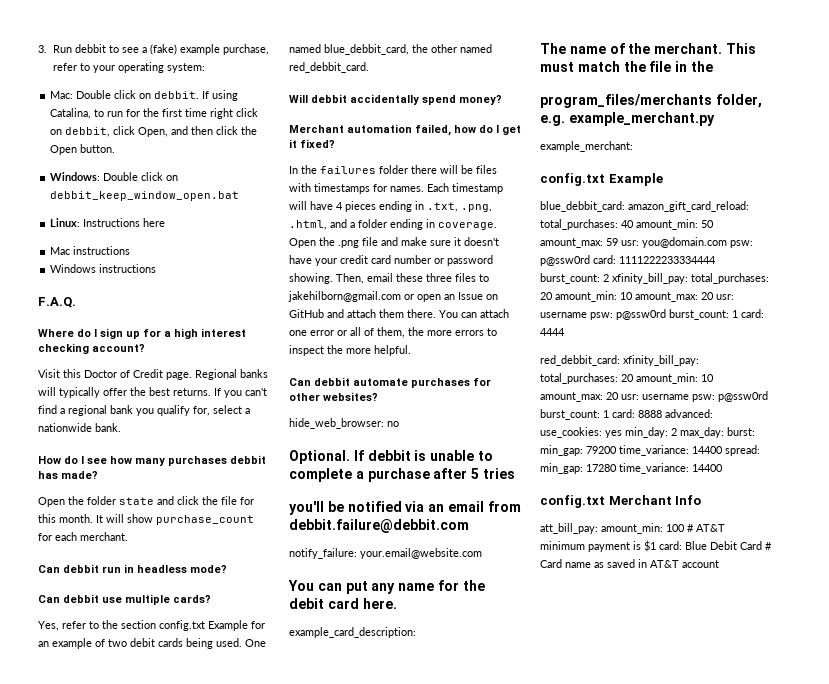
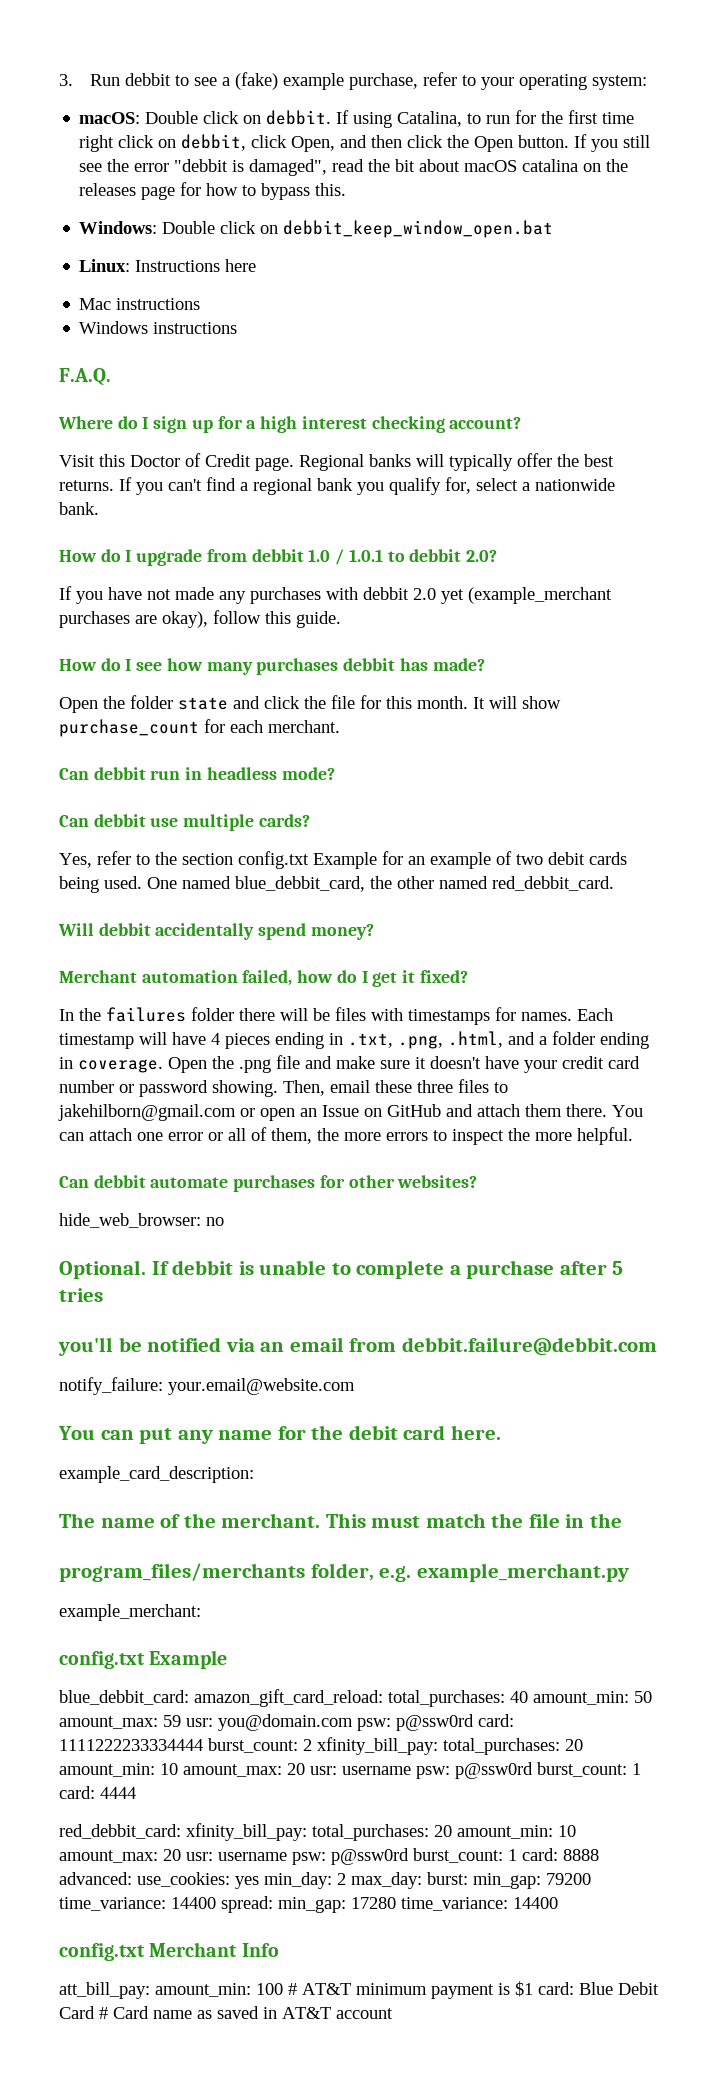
[50,91,74,99] Mac: -> [79,112,141,124] macOS:
(116, 148) none -> [574,134,651,152] [79,159,629,176] [79,182,347,200] If you still see the error "debbit is damaged", read the bit about macOS catalina on the releases page for how to bypass this.
(121, 427) none -> [59,549,497,566] [59,586,612,604] [59,610,341,628] // How do I upgrade from debbit 1.0 / 1.0.1 to debbit 2.0? // If you have not made any purchases with debbit 2.0 yet (example_merchant purchases are okay), follow this guide.

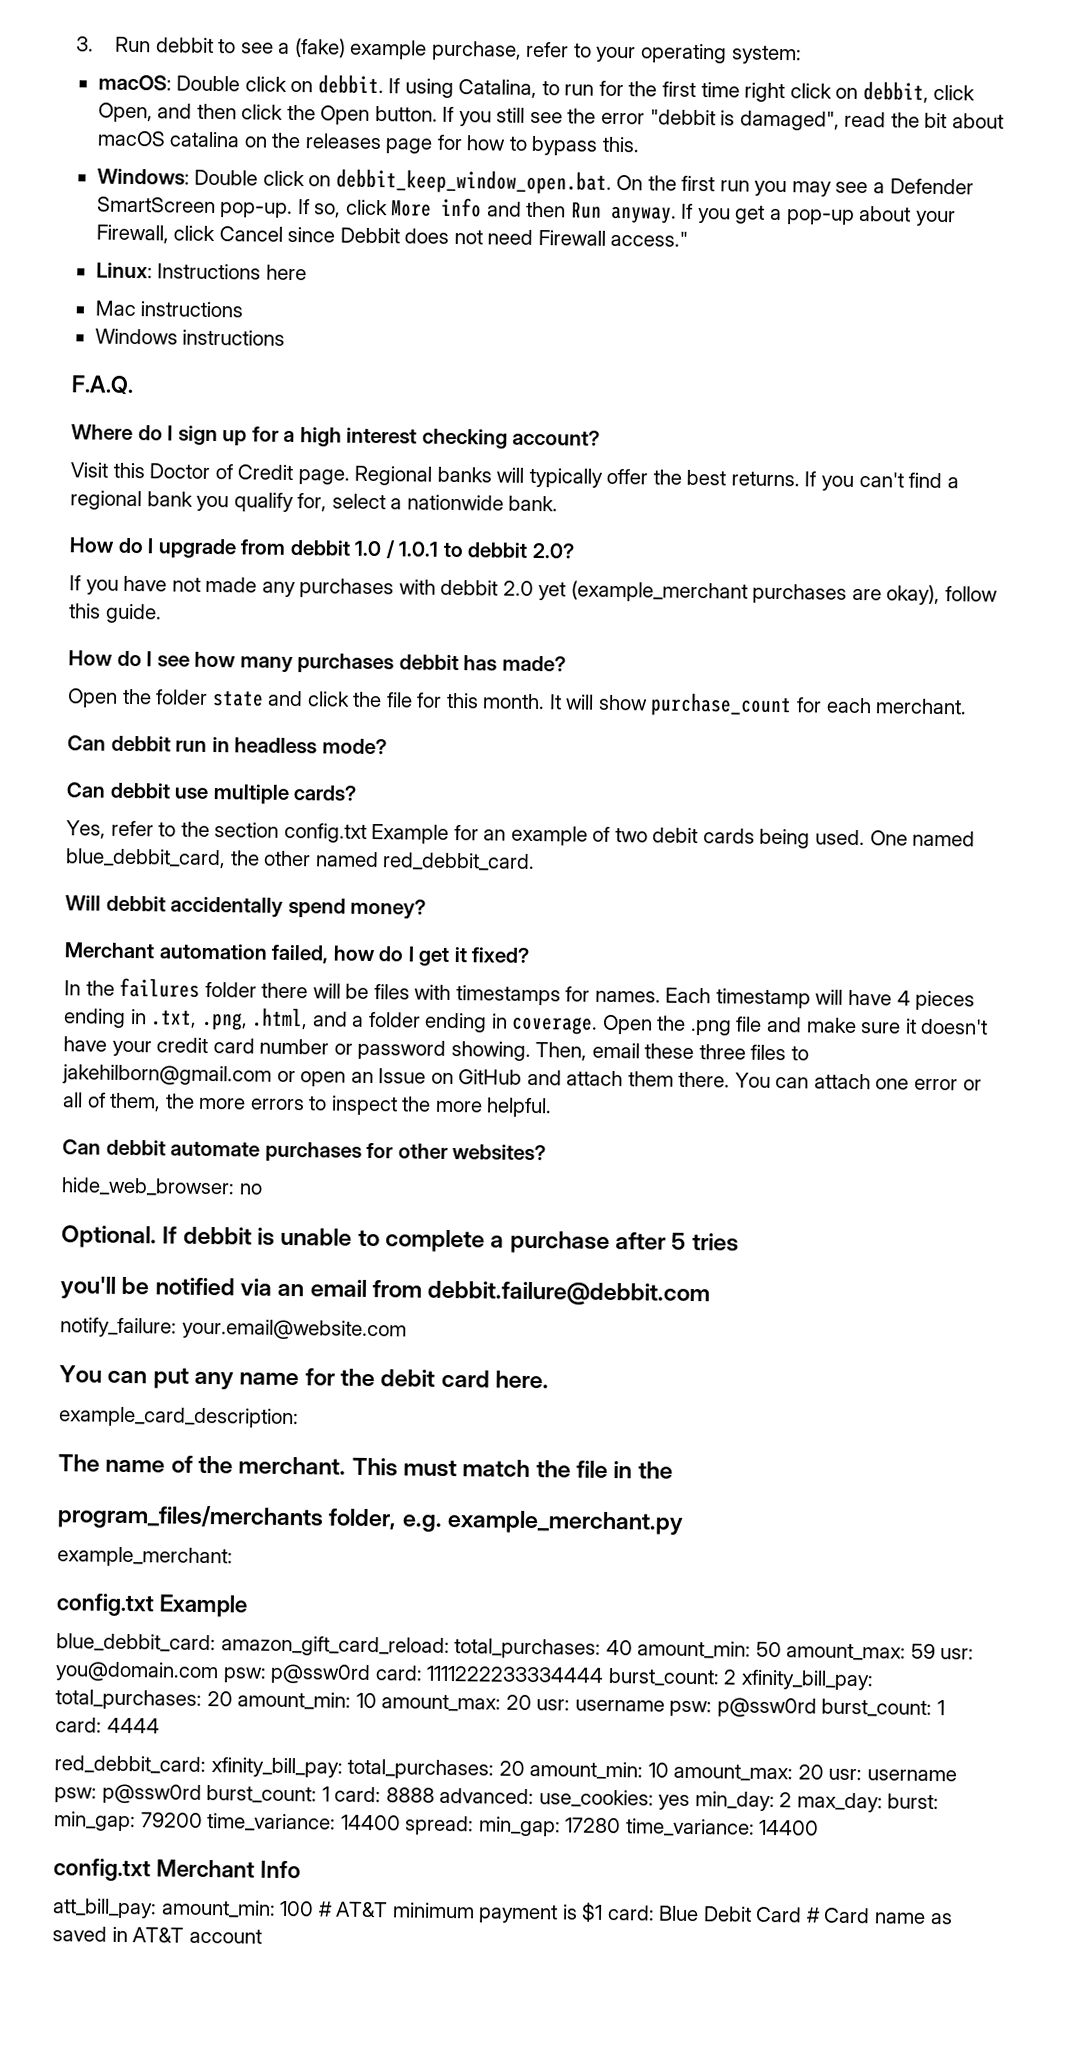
[283,220,554,238] debbit_keep_window_open.bat -> [335,168,974,197] [96,196,956,227] [95,224,689,247] debbit_keep_window_open.bat. On the first run you may see a Defender SmartScreen pop-up. If so, click More info and then Run anyway. If you get a pop-up about your Firewall, click Cancel since Debbit does not need Firewall access."

